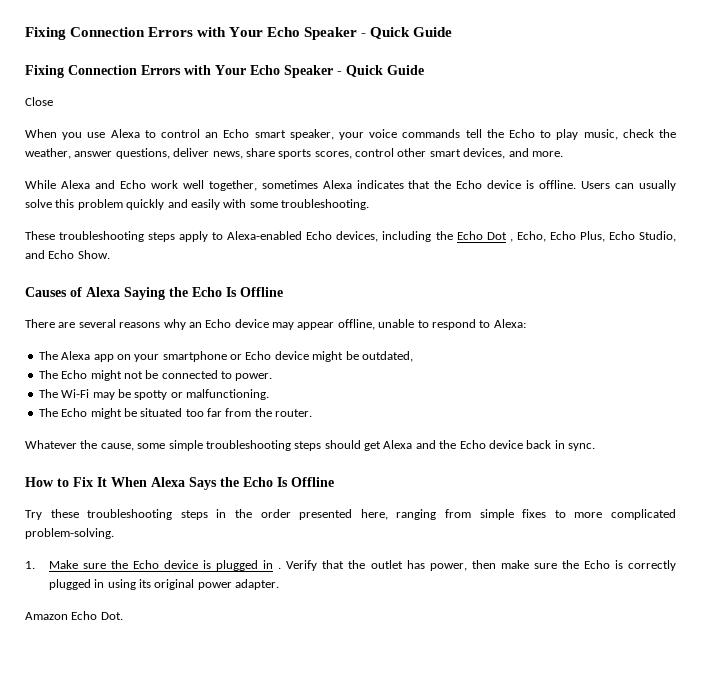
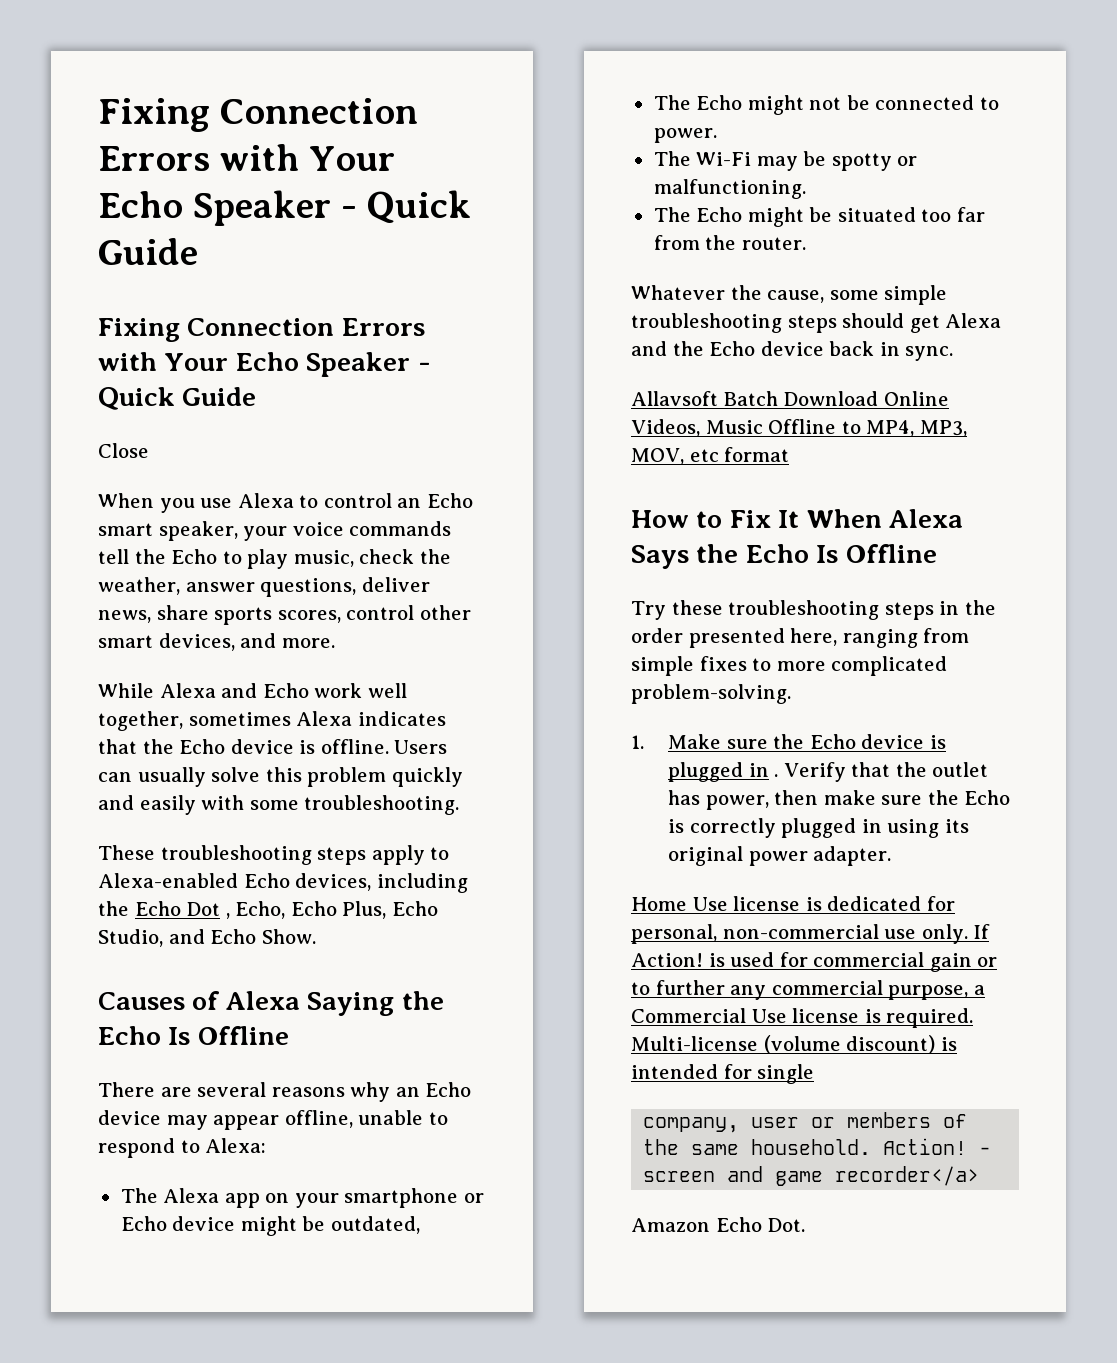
(595, 447) none -> [631,391,949,406] [631,419,967,437] [631,447,790,465] // Allavsoft Batch Download Online Videos, Music Offline to MP4, MP3, MOV, etc format
(280, 584) none -> [631,896,955,911] [631,924,991,944] [631,952,998,972] [631,980,985,1000] [631,1008,974,1028] [631,1035,957,1054] [631,1064,815,1084] [643,1112,968,1133] [643,1138,992,1155] [643,1166,980,1186] // Home Use license is dedicated for personal, non-commercial use only. If Action! is used for commercial gain or to further any commercial purpose, a Commercial Use license is required. Multi-license (volume discount) is intended for single // company, user or members of the same household. Action! - screen and game recorder</a>

